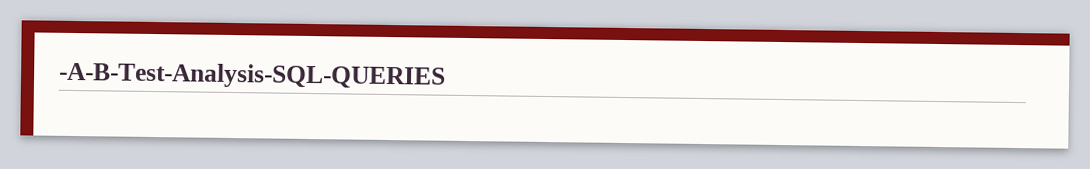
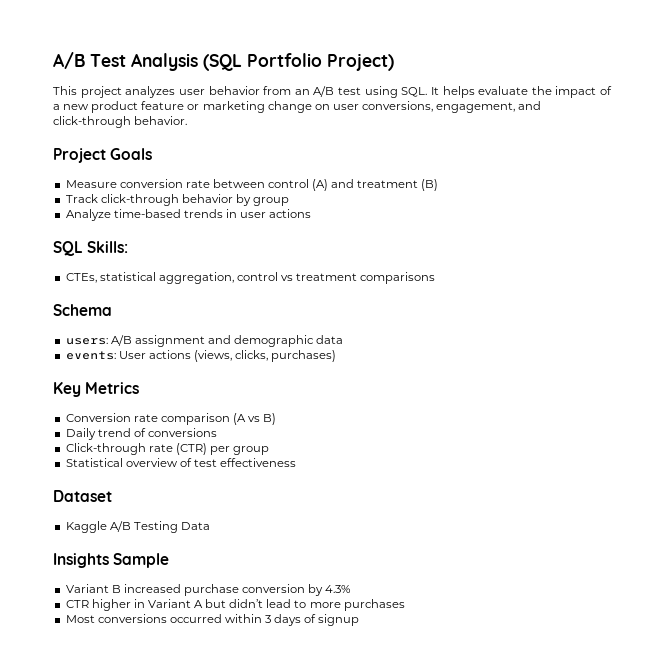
[58,61,446,90] -A-B-Test-Analysis-SQL-QUERIES -> [53,52,394,71] [53,86,612,98] [53,101,542,113] [53,116,188,128] [53,148,153,163] [65,179,439,191] [65,194,290,206] [65,209,312,221] [53,241,129,256] [65,272,436,284] [53,304,112,316] [65,335,344,347] [65,350,337,362] [53,382,140,397] [65,413,277,425] [65,428,217,440] [65,443,270,455] [65,458,297,467] [53,490,112,502] [65,521,210,533] [53,553,170,568] [65,584,352,596] [65,599,405,611] [65,614,360,626] A/B Test Analysis (SQL Portfolio Project) // This project analyzes user behavior from an A/B test using SQL. It helps evaluate the impact of a new product feature or marketing change on user conversions, engagement, and click-through behavior. // Project Goals // Measure conversion rate between control (A) and treatment (B) // Track click-through behavior by group // Analyze time-based trends in user actions // SQL Skills: // CTEs, statistical aggregation, control vs treatment comparisons // Schema // users: A/B assignment and demographic data // events: User actions (views, clicks, purchases) // Key Metrics // Conversion rate comparison (A vs B) // Daily trend of conversions // Click-through rate (CTR) per group // Statistical overview of test effectiveness // Dataset // Kaggle A/B Testing Data // Insights Sample // Variant B increased purchase conversion by 4.3% // CTR higher in Variant A but didn’t lead to more purchases // Most conversions occurred within 3 days of signup

